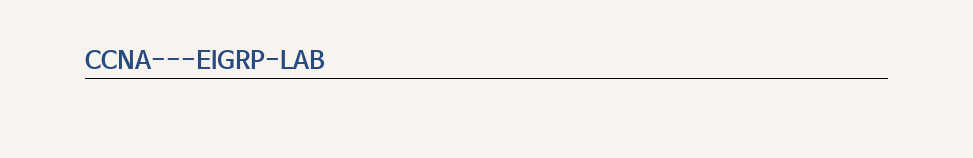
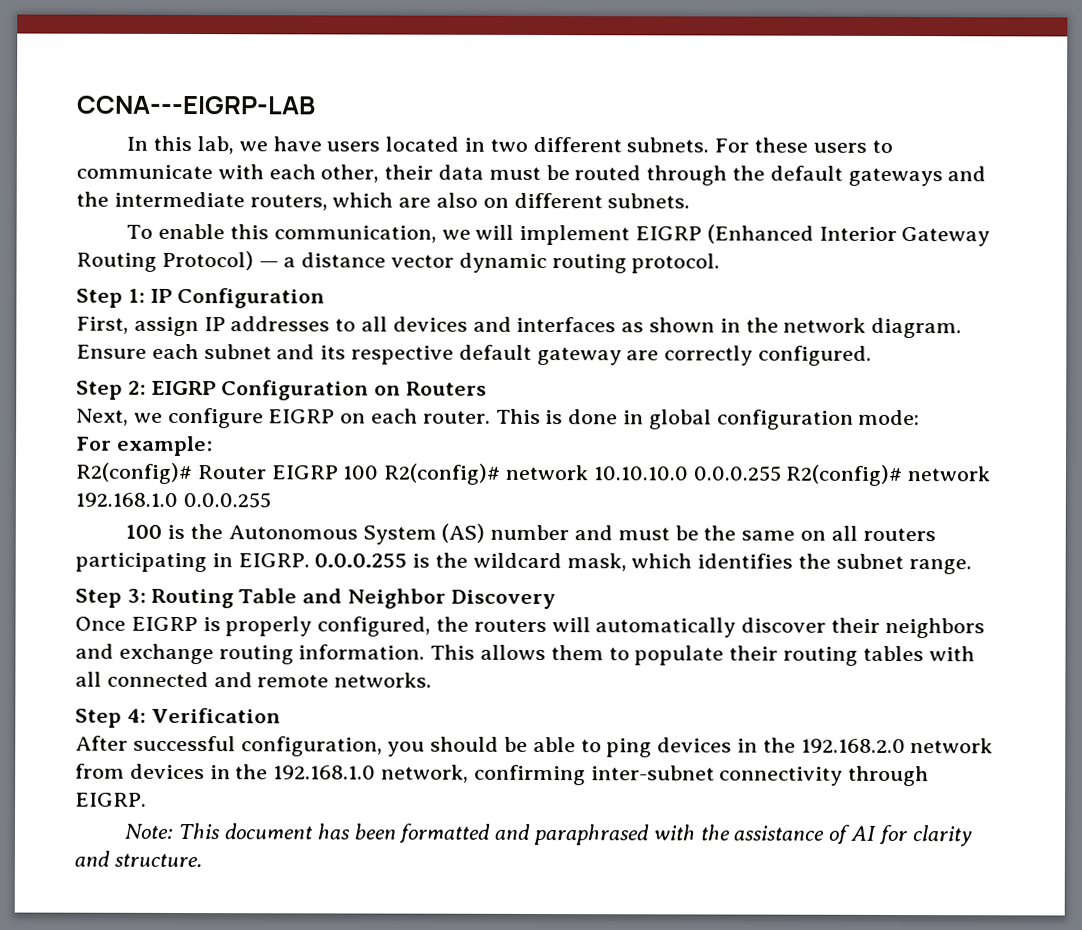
(325, 59) none -> [126,135,893,155] [76,164,987,187] [76,191,691,211] [126,223,991,247] [76,250,721,274] [76,287,326,309] [76,316,963,339] [76,343,873,366] [76,380,488,401] [76,407,921,430] [76,435,213,457] [75,462,991,487] [75,492,271,509] [125,523,936,545] [75,552,972,575] [75,588,556,610] [75,616,985,639] [75,643,975,666] [75,671,433,688] [75,707,281,728] [75,735,994,758] [75,763,930,787] [75,792,147,807] [124,822,972,847] [74,850,202,868] // In this lab, we have users located in two different subnets. For these users to communicate with each other, their data must be routed through the default gateways and the intermediate routers, which are also on different subnets. // To enable this communication, we will implement EIGRP (Enhanced Interior Gateway Routing Protocol) — a distance vector dynamic routing protocol. // Step 1: IP Configuration // First, assign IP addresses to all devices and interfaces as shown in the network diagram. Ensure each subnet and its respective default gateway are correctly configured. // Step 2: EIGRP Configuration on Routers // Next, we configure EIGRP on each router. This is done in global configuration mode: // For example: // R2(config)# Router EIGRP 100 R2(config)# network 10.10.10.0 0.0.0.255 R2(config)# network 192.168.1.0 0.0.0.255 // 100 is the Autonomous System (AS) number and must be the same on all routers participating in EIGRP. 0.0.0.255 is the wildcard mask, which identifies the subnet range. // Step 3: Routing Table and Neighbor Discovery // Once EIGRP is properly configured, the routers will automatically discover their neighbors and exchange routing information. This allows them to populate their routing tables with all connected and remote networks. // Step 4: Verification // After successful configuration, you should be able to ping devices in the 192.168.2.0 network from devices in the 192.168.1.0 network, confirming inter-subnet connectivity through EIGRP. // Note: This document has been formatted and paraphrased with the assistance of AI for clarity and structure.

